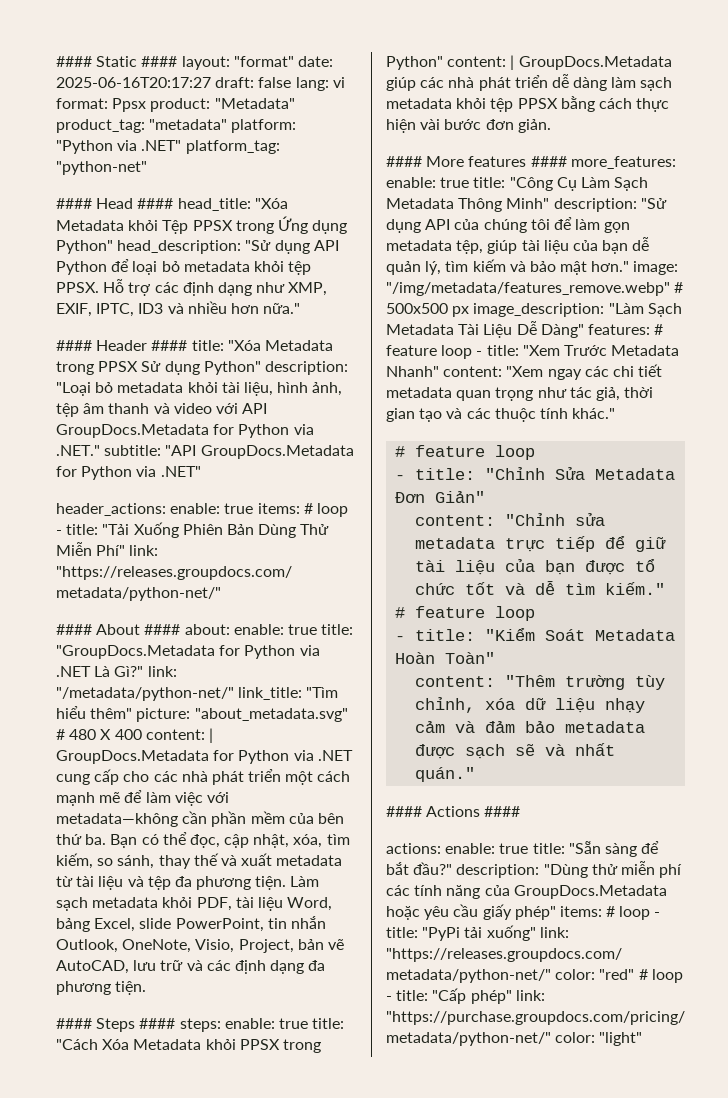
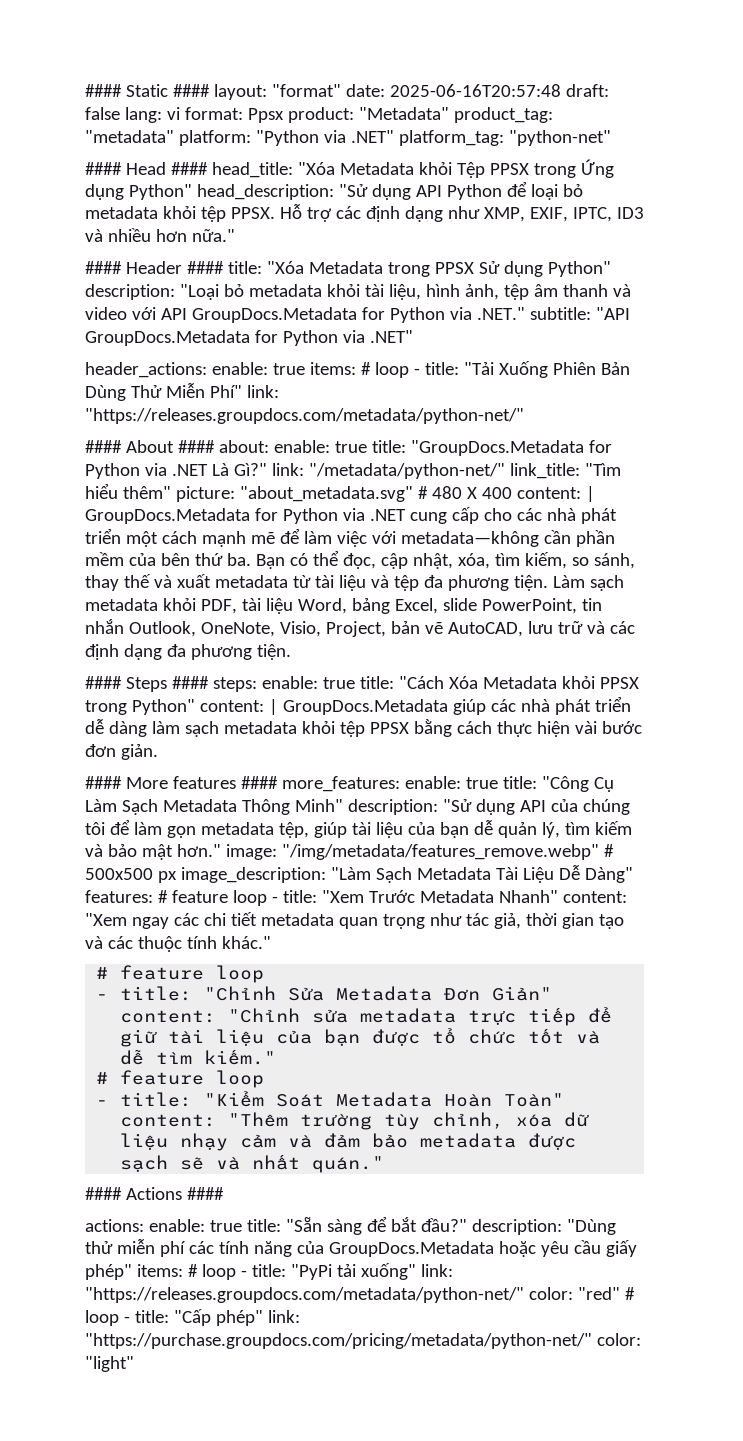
[56,77,211,88] 2025-06-16T20:17:27 -> [389,84,561,97] 2025-06-16T20:57:48

